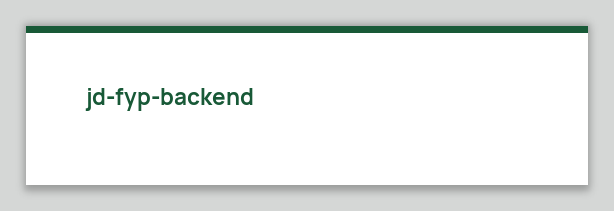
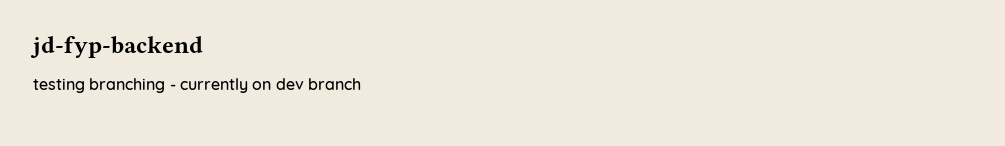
(254, 99) none -> [33,78,361,93] // testing branching - currently on dev branch

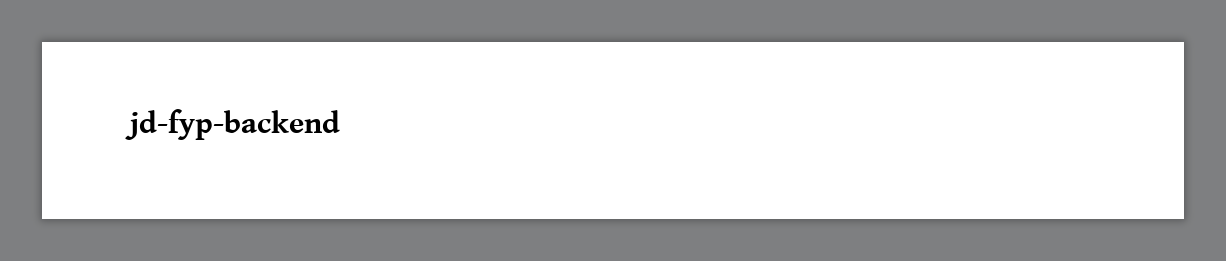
[33,78,361,93] // testing branching - currently on dev branch -> (340, 124) none

